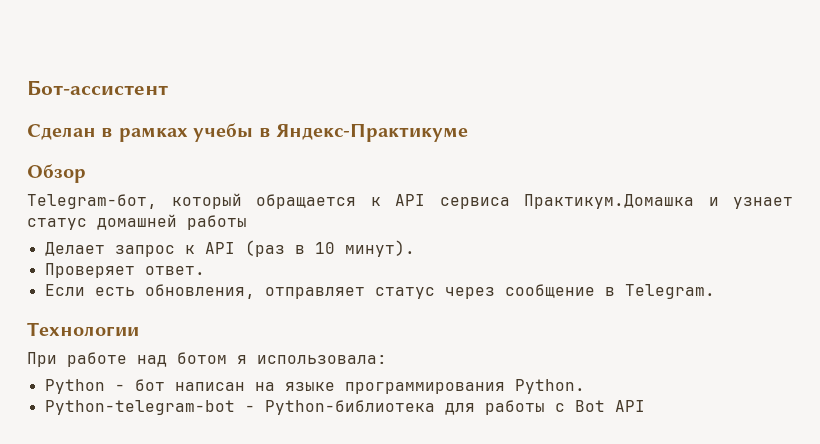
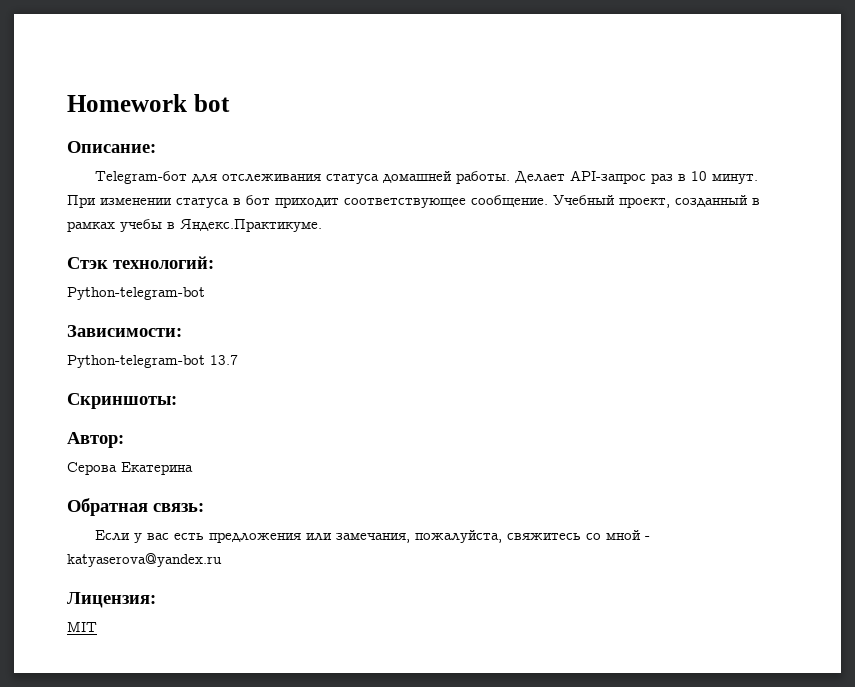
[27,80,168,95] [27,123,468,142] [27,164,86,183] [27,193,793,209] [27,214,247,230] [44,240,415,257] [44,263,205,278] [44,284,715,299] [27,322,139,336] [27,352,387,367] [44,379,585,394] [44,400,645,415] Бот-ассистент // Сделан в рамках учебы в Яндекс-Практикуме // Обзор // Telegram-бот, который обращается к API сервиса Практикум.Домашка и узнает статус домашней работы // Делает запрос к API (раз в 10 минут). // Проверяет ответ. // Если есть обновления, отправляет статус через сообщение в Telegram. // Технологии // При работе над ботом я использовала: // Python - бот написан на языке программирования Python. // Python-telegram-bot - Python-библиотека для работы с Bot API -> [67,94,230,112] [67,141,156,153] [94,170,758,184] [67,195,760,208] [67,219,322,232] [67,256,214,269] [67,287,205,300] [67,325,182,337] [67,355,238,368] [67,393,177,409] [67,432,124,448] [67,462,193,475] [67,498,204,516] [94,530,650,543] [67,553,222,567] [67,592,156,608] [67,621,97,632] Homework bot // Описание: // Telegram-бот для отслеживания статуса домашней работы. Делает API-запрос раз в 10 минут. При изменении статуса в бот приходит соответствующее сообщение. Учебный проект, созданный в рамках учебы в Яндекс.Практикуме. // Стэк технологий: // Python-telegram-bot // Зависимости: // Python-telegram-bot 13.7 // Скриншоты: // Автор: // Серова Екатерина // Обратная связь: // Если у вас есть предложения или замечания, пожалуйста, свяжитесь со мной - katyaserova@yandex.ru // Лицензия: // MIT

